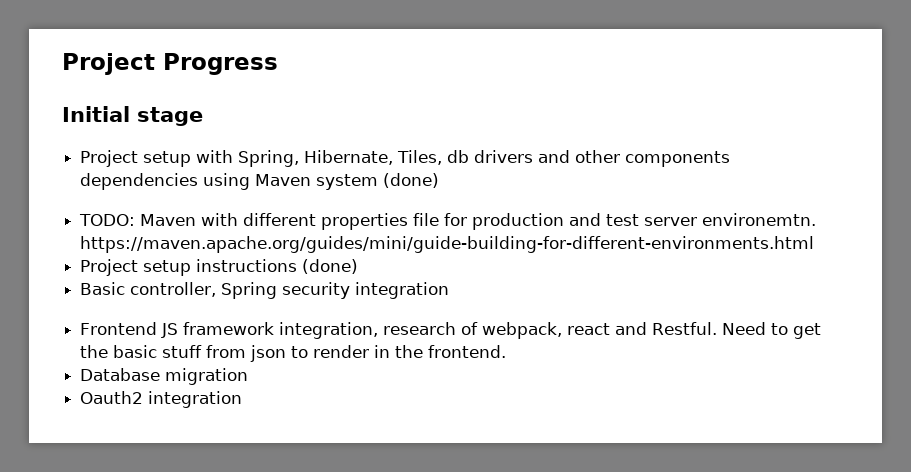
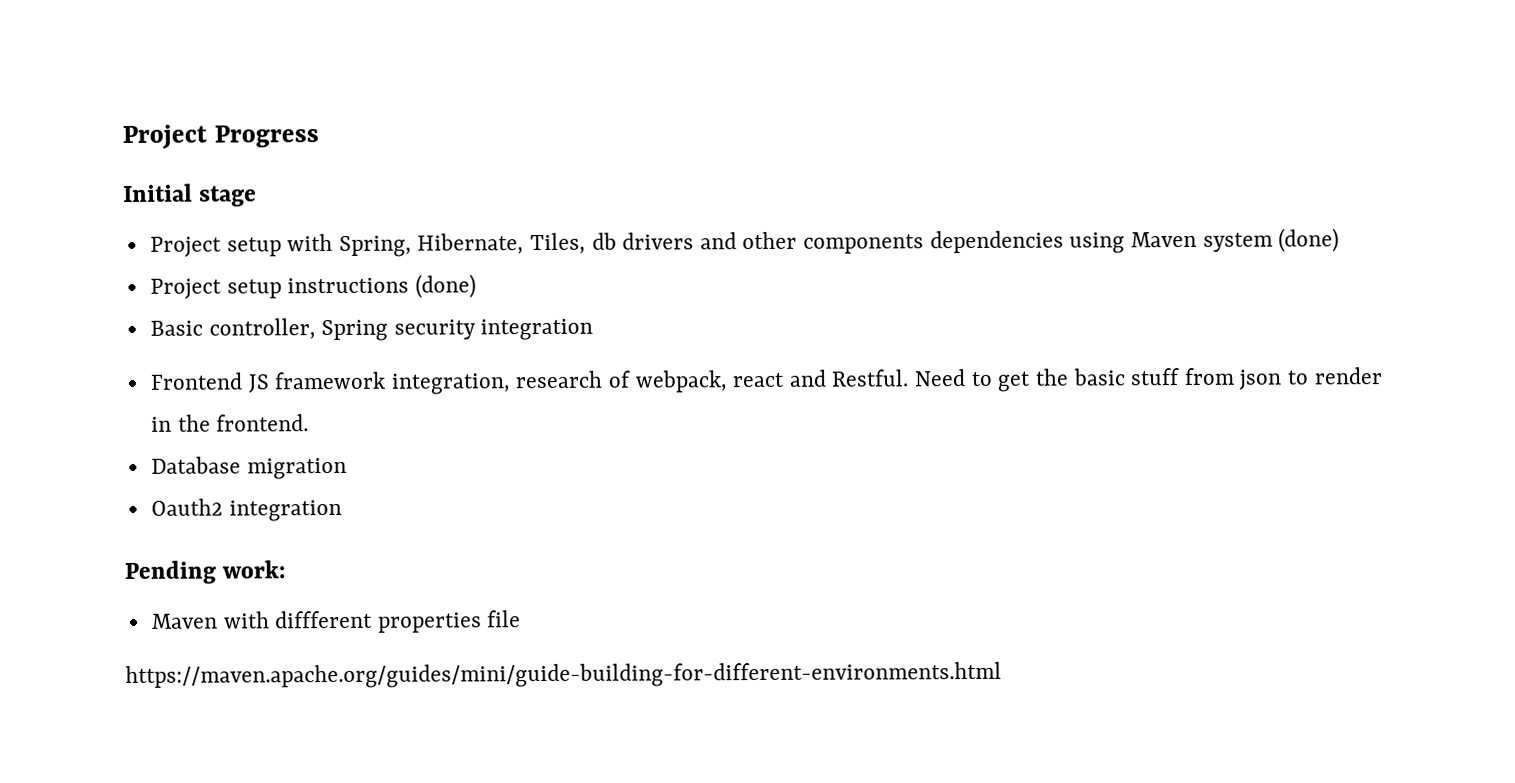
[79,213,817,230] [80,236,815,253] // TODO: Maven with different properties file for production and test server environemtn. https://maven.apache.org/guides/mini/guide-building-for-different-environments.html -> (1340, 240) none
(243, 399) none -> [124,560,287,584] [151,610,522,633] [125,661,1002,689] // Pending work: // Maven with diffferent properties file // https://maven.apache.org/guides/mini/guide-building-for-different-environments.html

